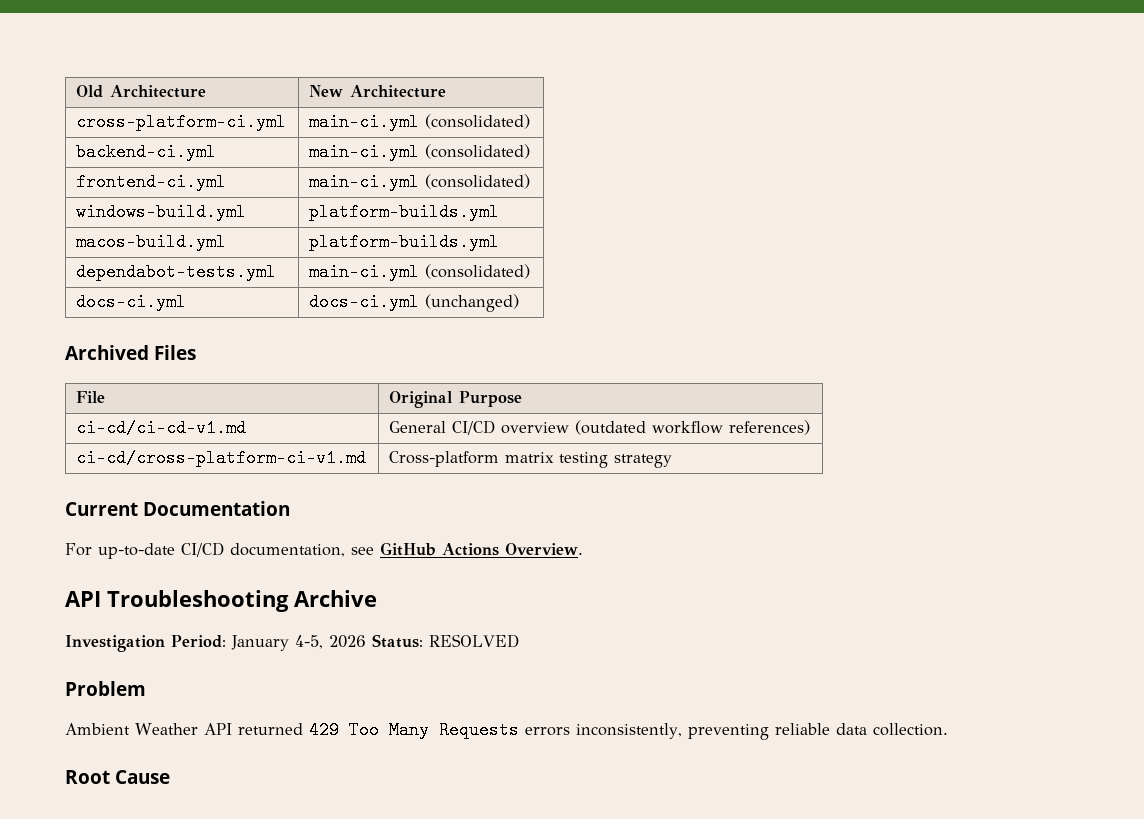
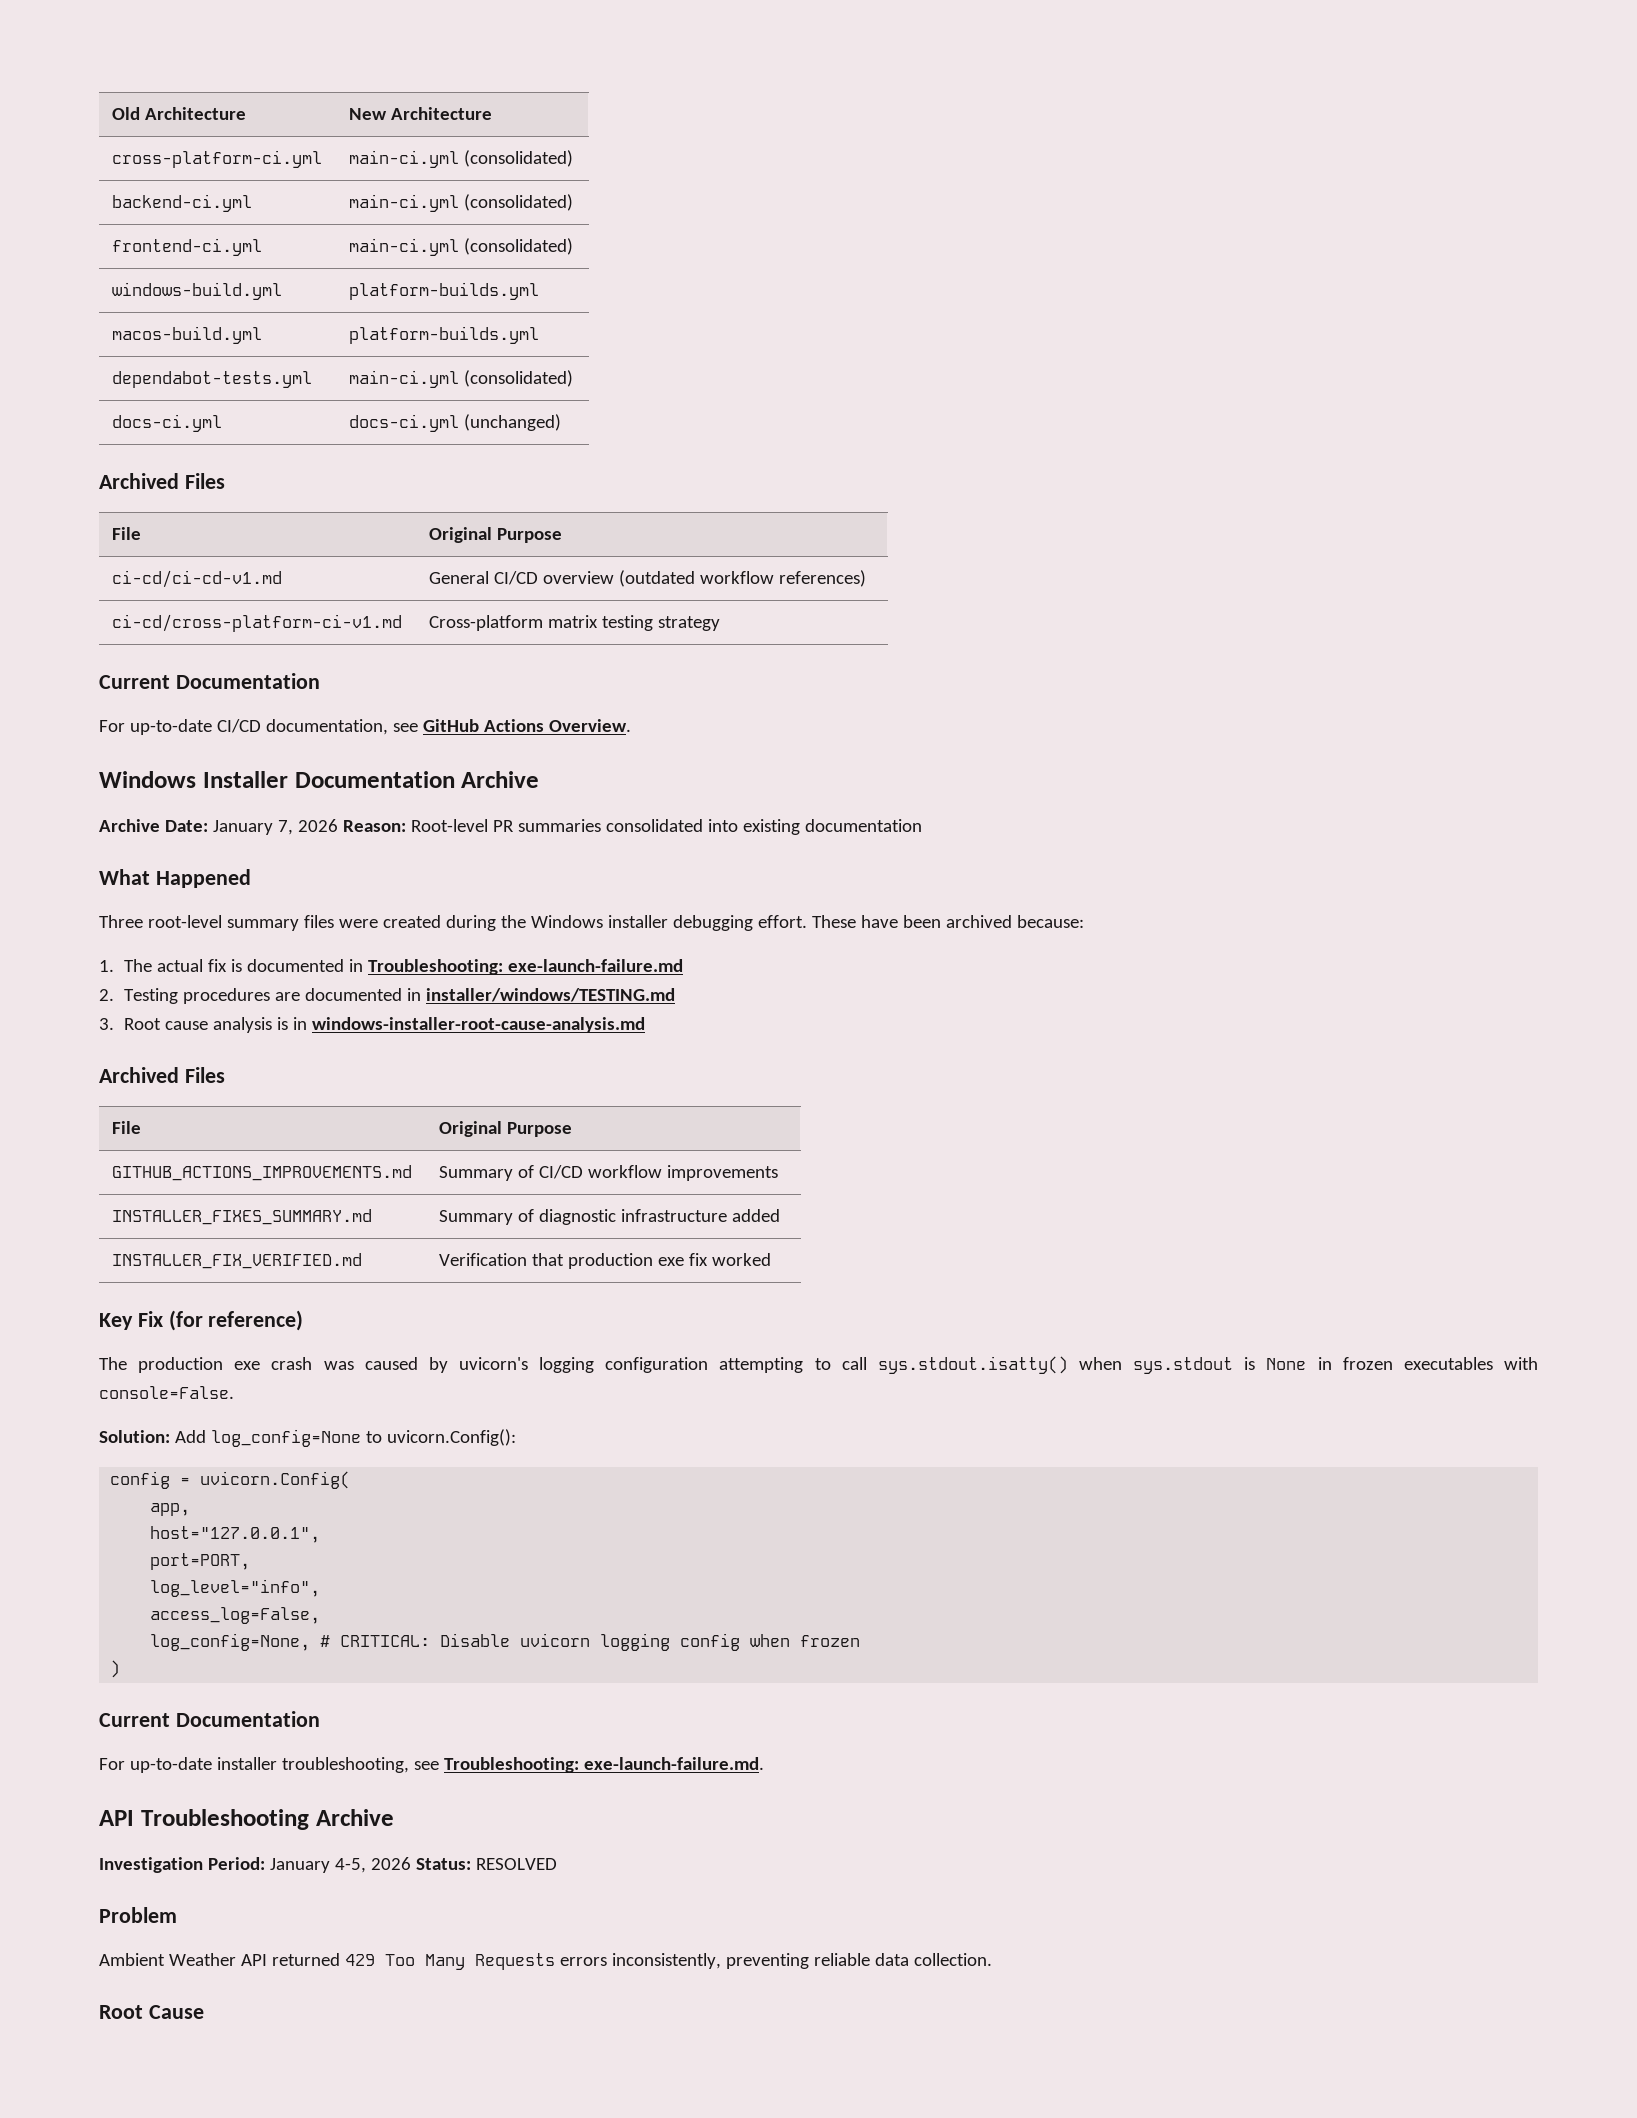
(583, 549) none -> [99,771,540,788] [99,819,922,835] [99,869,251,888] [99,915,1084,931] [99,959,683,975] [99,988,675,1004] [99,1017,645,1033] [99,1067,225,1083] [112,1121,142,1134] [439,1121,573,1137] [112,1165,413,1181] [439,1165,779,1181] [112,1209,373,1225] [439,1209,781,1225] [112,1253,363,1269] [439,1253,772,1269] [99,1310,304,1331] [99,1356,1538,1374] [99,1386,234,1399] [99,1429,516,1447] [110,1471,351,1489] [150,1503,191,1516] [150,1526,321,1543] [150,1553,251,1570] [150,1579,321,1597] [150,1607,321,1624] [150,1633,861,1651] [110,1660,121,1678] [99,1711,320,1727] [99,1757,764,1773] // Windows Installer Documentation Archive // Archive Date: January 7, 2026 Reason: Root-level PR summaries consolidated into existing documentation // What Happened // Three root-level summary files were created during the Windows installer debugging effort. These have been archived because: // 1. The actual fix is documented in Troubleshooting: exe-launch-failure.md // 2. Testing procedures are documented in installer/windows/TESTING.md // 3. Root cause analysis is in windows-installer-root-cause-analysis.md // Archived Files // File | Original Purpose // GITHUB_ACTIONS_IMPROVEMENTS.md | Summary of CI/CD workflow improvements // INSTALLER_FIXES_SUMMARY.md | Summary of diagnostic infrastructure added // INSTALLER_FIX_VERIFIED.md | Verification that production exe fix worked // Key Fix (for reference) // The production exe crash was caused by uvicorn's logging configuration attempting to call sys.stdout.isatty() when sys.stdout is None in frozen executables with console=False. // Solution: Add log_config=None to uvicorn.Config(): // config = uvicorn.Config( // app, // host="127.0.0.1", // port=PORT, // log_level="info", // access_log=False, // log_config=None, # CRITICAL: Disable uvicorn logging config when frozen // ) // Current Documentation // For up-to-date installer troubleshooting, see Troubleshooting: exe-launch-failure.md.

